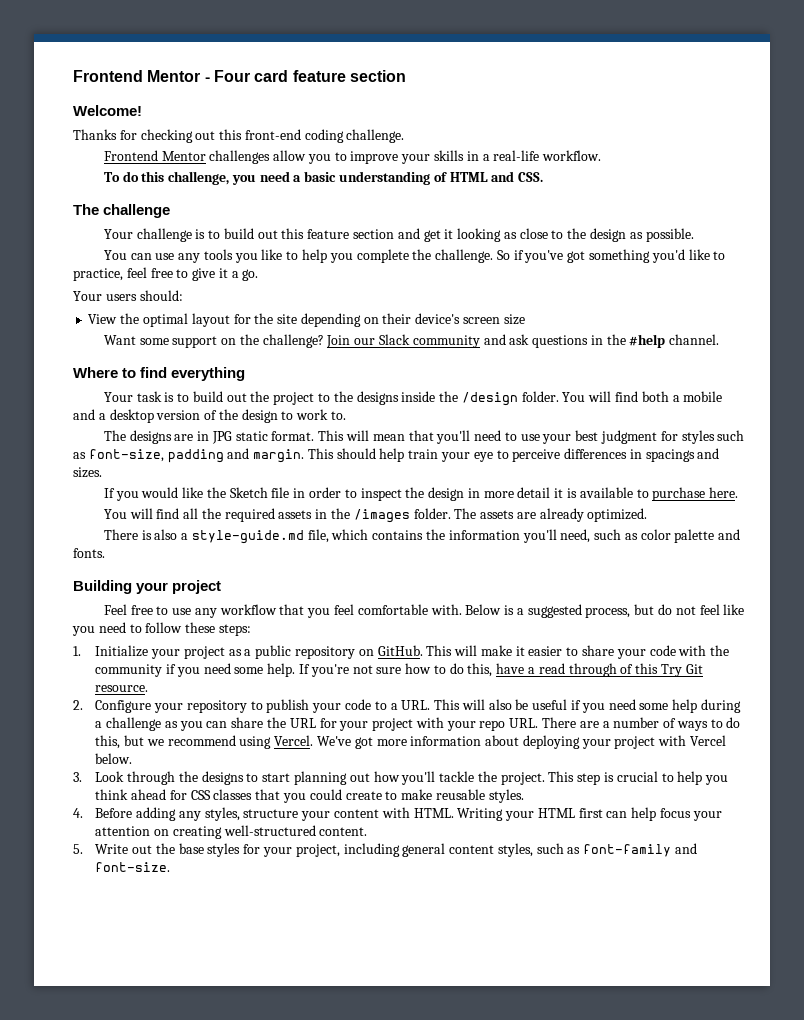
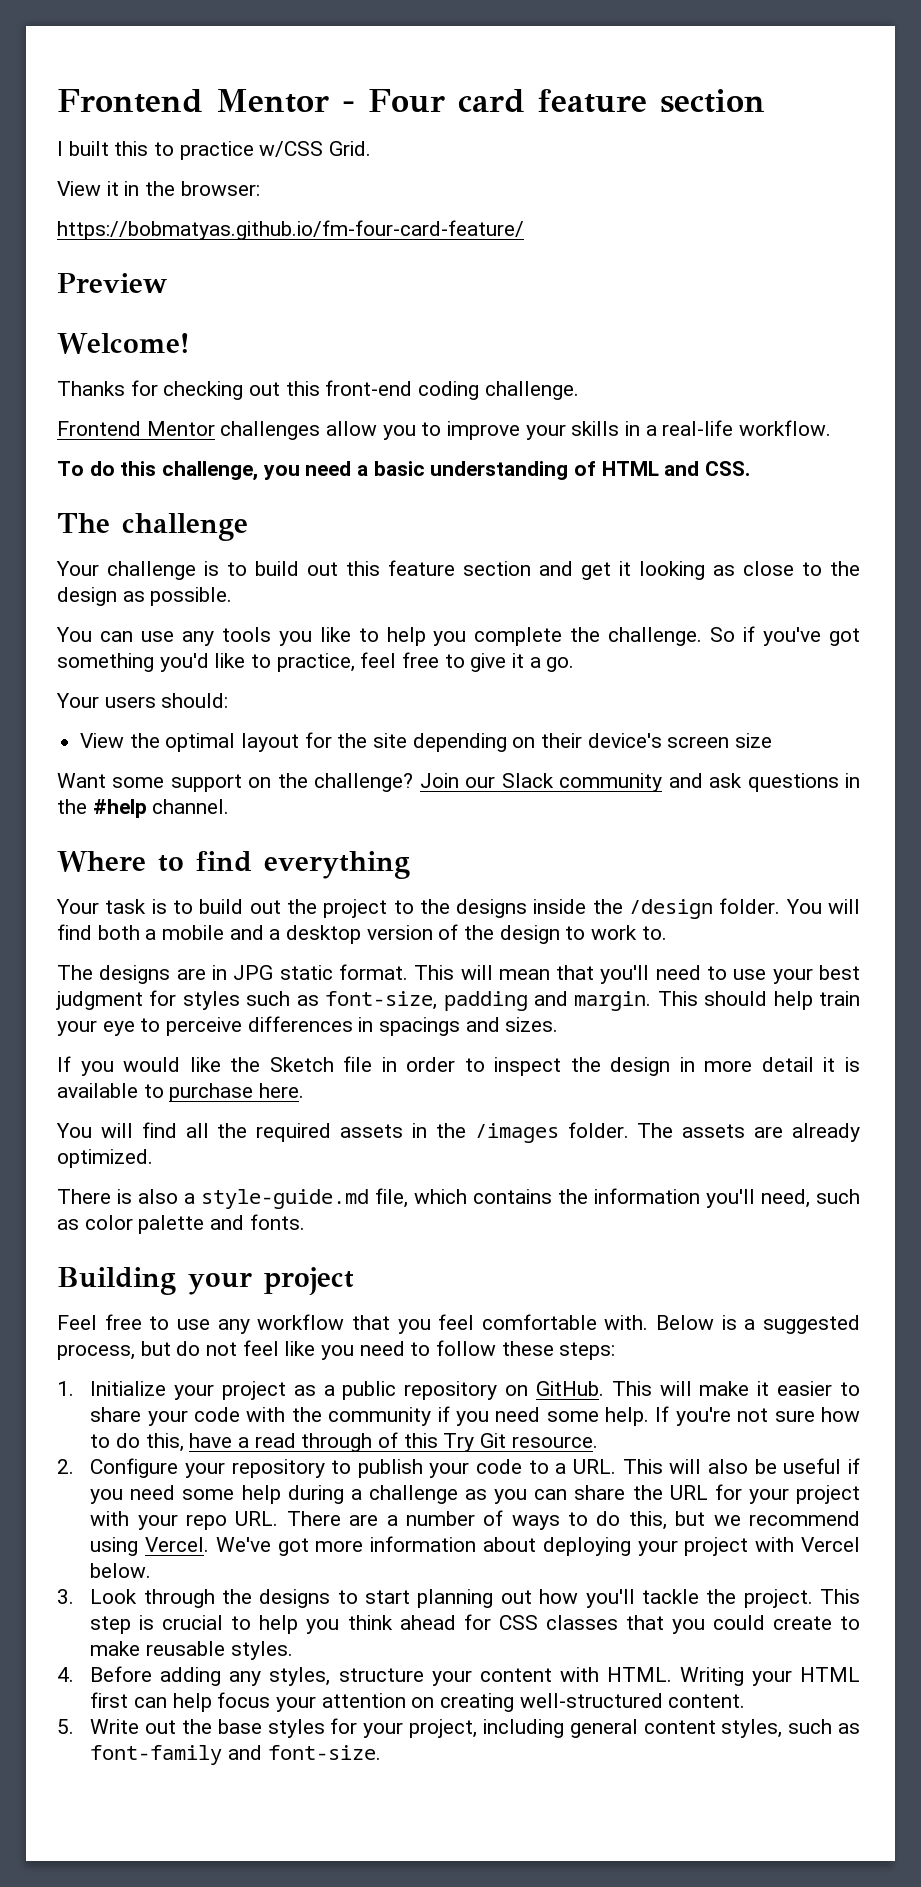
(406, 76) none -> [57,141,372,160] [57,181,260,196] [57,220,524,240] [57,273,167,293] // I built this to practice w/CSS Grid. // View it in the browser: // https://bobmatyas.github.io/fm-four-card-feature/ // Preview

